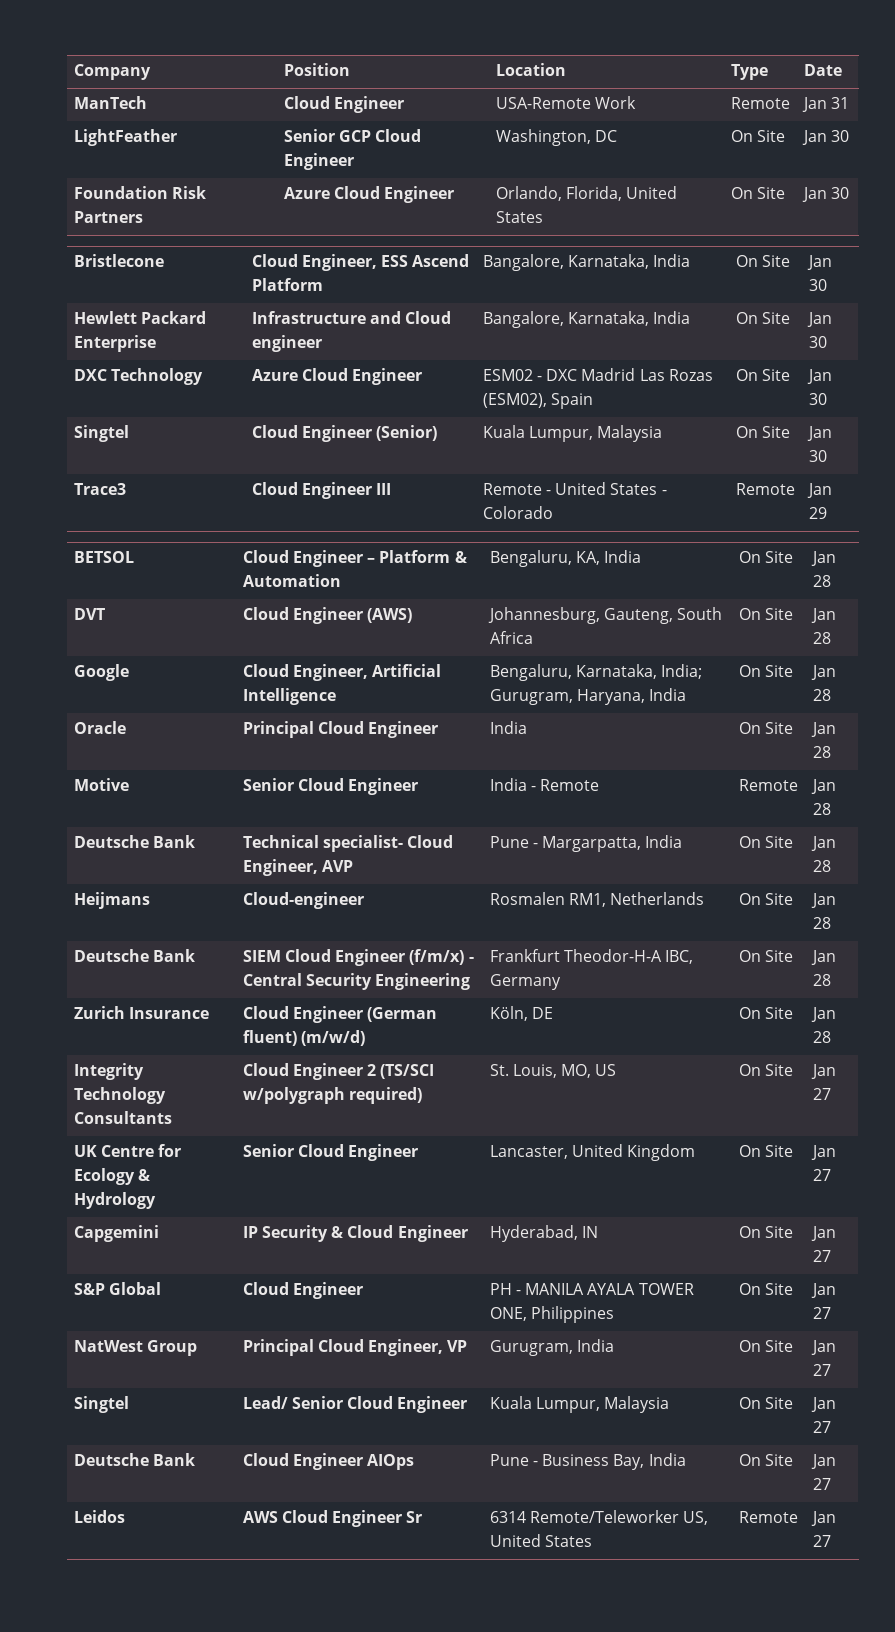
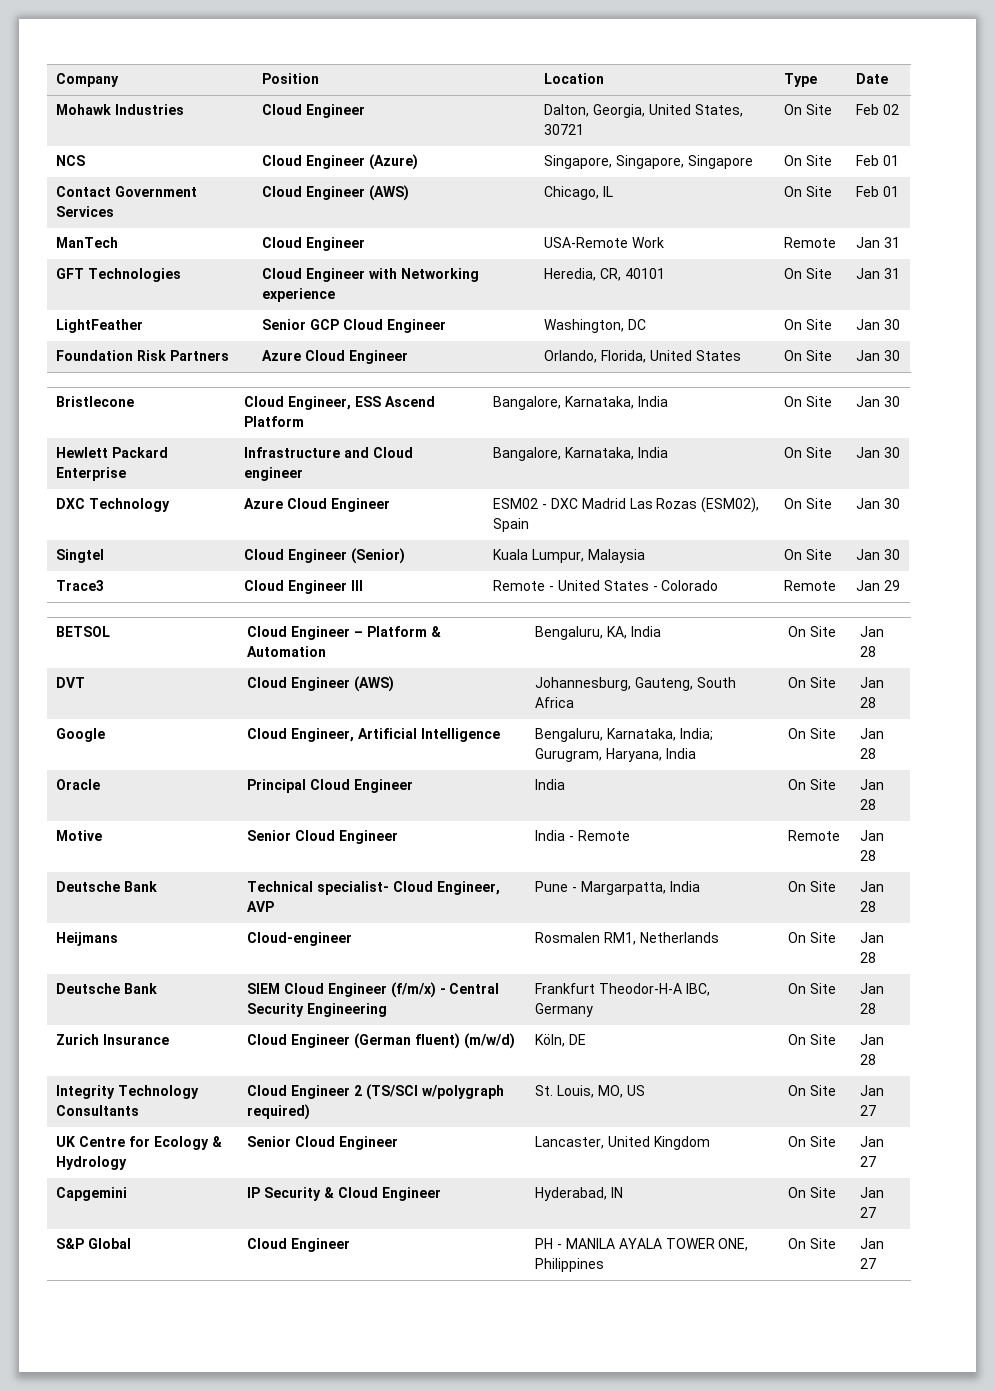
(842, 70) none -> [56,104,185,115] [262,104,366,118] [544,104,743,118] [544,124,585,135] [784,104,833,115] [856,104,900,115] [56,155,86,166] [262,154,418,170] [544,155,753,169] [784,155,833,166] [856,155,900,166] [56,186,198,197] [56,206,115,217] [262,185,409,201] [544,186,614,200] [784,186,833,197] [856,186,900,197] // Mohawk Industries | Cloud Engineer | Dalton, Georgia, United States, 30721 | On Site | Feb 02 // NCS | Cloud Engineer (Azure) | Singapore, Singapore, Singapore | On Site | Feb 01 // Contact Government Services | Cloud Engineer (AWS) | Chicago, IL | On Site | Feb 01
(850, 103) none -> [56,268,182,282] [262,268,479,282] [262,288,336,302] [544,268,665,281] [784,268,833,279] [856,268,901,279] // GFT Technologies | Cloud Engineer with Networking experience | Heredia, CR, 40101 | On Site | Jan 31
[73,1340,198,1356] [242,1339,468,1356] [489,1339,615,1356] [738,1340,794,1352] [810,1340,836,1355] [812,1364,831,1376] [73,1396,129,1413] [242,1396,468,1413] [489,1396,670,1413] [738,1397,794,1409] [810,1397,836,1412] [812,1421,831,1433] [73,1453,196,1466] [242,1453,415,1470] [489,1453,686,1470] [738,1454,794,1466] [810,1454,836,1469] [812,1478,831,1490] [73,1510,125,1523] [242,1510,423,1527] [489,1510,709,1525] [489,1534,593,1547] [738,1511,798,1523] [810,1511,836,1526] [812,1535,831,1547] // NatWest Group | Principal Cloud Engineer, VP | Gurugram, India | On Site | Jan 27 // Singtel | Lead/ Senior Cloud Engineer | Kuala Lumpur, Malaysia | On Site | Jan 27 // Deutsche Bank | Cloud Engineer AIOps | Pune - Business Bay, India | On Site | Jan 27 // Leidos | AWS Cloud Engineer Sr | 6314 Remote/Teleworker US, United States | Remote | Jan 27 -> (877, 1263) none

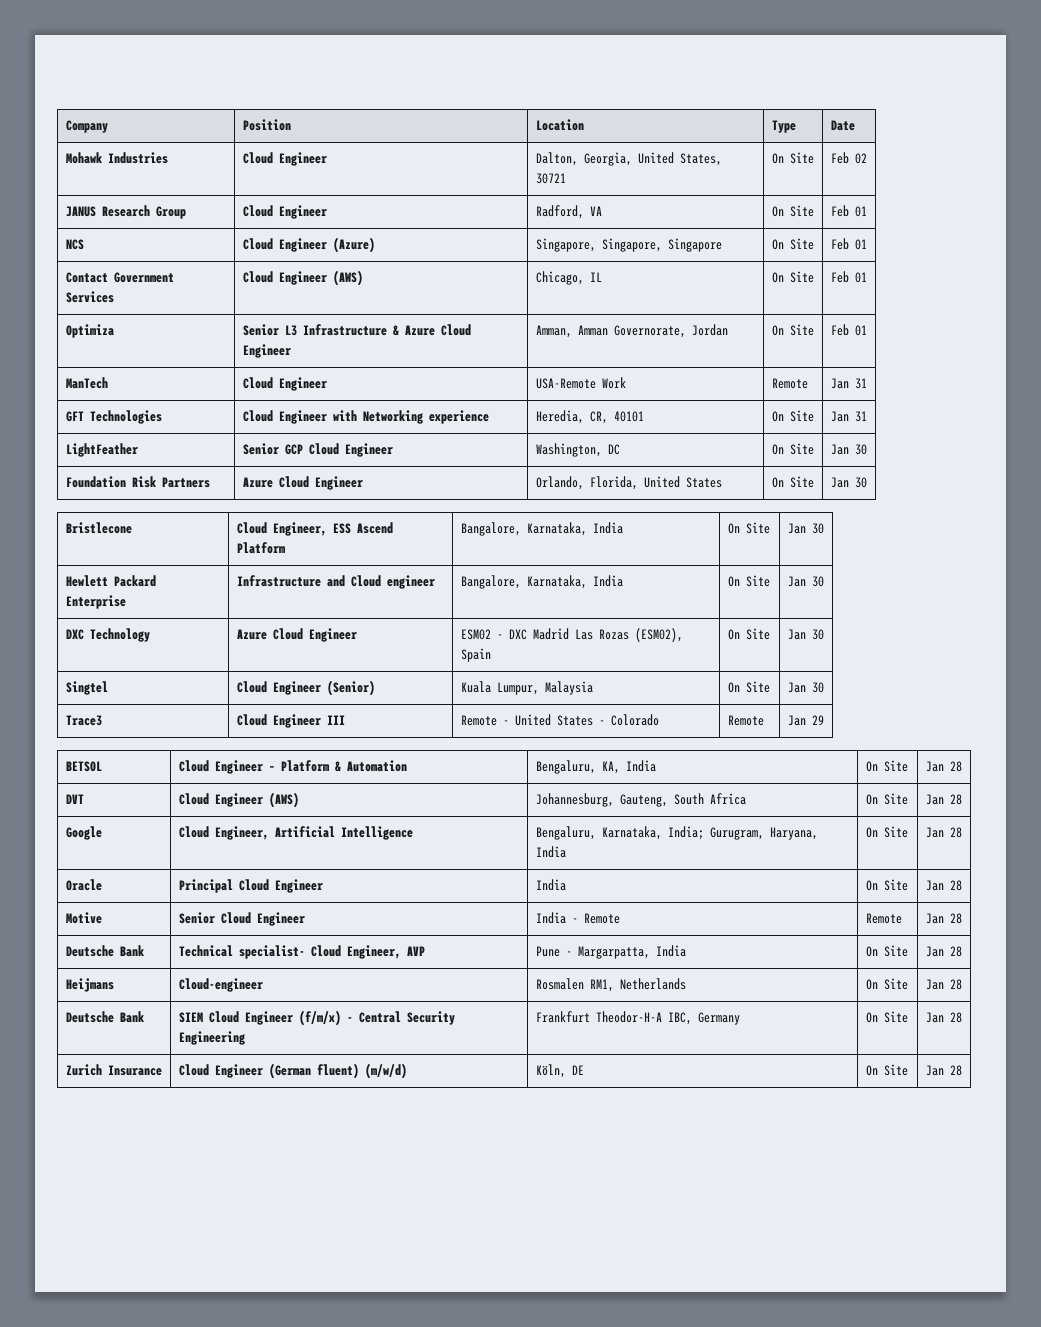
(900, 109) none -> [65,205,186,219] [242,205,327,219] [535,205,602,219] [771,205,814,217] [830,205,867,217] // JANUS Research Group | Cloud Engineer | Radford, VA | On Site | Feb 01
(900, 191) none -> [65,324,114,338] [242,324,471,336] [242,344,291,358] [535,324,728,338] [771,324,814,336] [830,324,867,336] // Optimiza | Senior L3 Infrastructure & Azure Cloud Engineer | Amman, Amman Governorate, Jordan | On Site | Feb 01
[56,1085,200,1099] [56,1105,140,1116] [247,1084,504,1100] [247,1104,311,1120] [535,1085,645,1098] [788,1085,837,1096] [860,1085,885,1096] [860,1105,877,1116] [56,1136,222,1150] [56,1156,128,1170] [247,1136,398,1150] [535,1136,710,1150] [788,1136,837,1147] [860,1136,885,1147] [860,1156,877,1167] [56,1187,128,1201] [247,1187,441,1201] [535,1187,624,1201] [788,1187,837,1198] [860,1187,885,1198] [860,1207,877,1218] [56,1238,132,1249] [247,1238,351,1252] [535,1238,749,1251] [535,1258,605,1272] [788,1238,837,1249] [860,1238,885,1249] [860,1258,877,1269] // Integrity Technology Consultants | Cloud Engineer 2 (TS/SCI w/polygraph required) | St. Louis, MO, US | On Site | Jan 27 // UK Centre for Ecology & Hydrology | Senior Cloud Engineer | Lancaster, United Kingdom | On Site | Jan 27 // Capgemini | IP Security & Cloud Engineer | Hyderabad, IN | On Site | Jan 27 // S&P Global | Cloud Engineer | PH - MANILA AYALA TOWER ONE, Philippines | On Site | Jan 27 -> (962, 1070) none

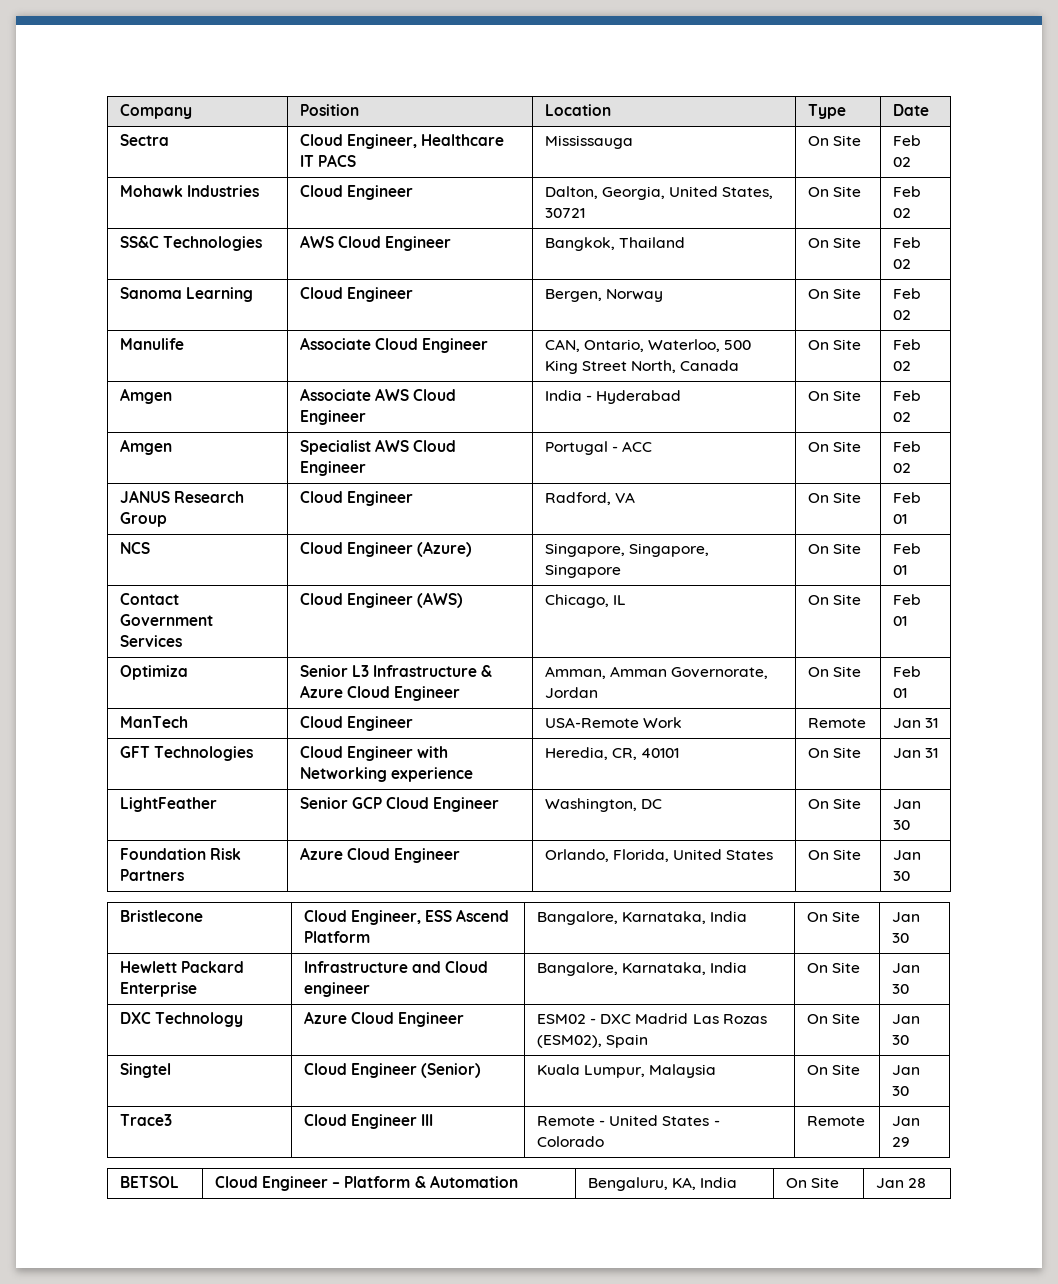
(855, 125) none -> [119,134,169,146] [299,134,505,149] [299,154,356,167] [544,135,633,149] [807,135,861,146] [892,135,921,146] [892,157,911,167] // Sectra | Cloud Engineer, Healthcare IT PACS | Mississauga | On Site | Feb 02
(867, 158) none -> [119,236,262,251] [299,235,452,251] [544,237,685,251] [807,237,861,248] [892,237,921,248] [892,259,911,269] [119,287,253,302] [299,287,413,302] [544,289,663,302] [807,288,861,299] [892,288,921,299] [892,310,911,320] [119,338,184,350] [299,337,489,353] [544,339,752,352] [544,360,740,374] [807,339,861,350] [892,339,921,350] [892,361,911,371] [119,388,172,404] [299,388,457,401] [299,410,366,425] [544,390,682,404] [807,390,861,401] [892,390,921,401] [892,412,911,422] [119,439,172,455] [299,439,457,455] [299,461,366,476] [544,441,653,455] [807,441,861,452] [892,441,921,452] [892,463,911,473] // SS&C Technologies | AWS Cloud Engineer | Bangkok, Thailand | On Site | Feb 02 // Sanoma Learning | Cloud Engineer | Bergen, Norway | On Site | Feb 02 // Manulife | Associate Cloud Engineer | CAN, Ontario, Waterloo, 500 King Street North, Canada | On Site | Feb 02 // Amgen | Associate AWS Cloud Engineer | India - Hyderabad | On Site | Feb 02 // Amgen | Specialist AWS Cloud Engineer | Portugal - ACC | On Site | Feb 02
[65,794,84,804] [178,792,299,808] [535,793,746,807] [865,793,908,805] [925,794,962,805] [65,826,102,840] [178,826,413,840] [535,826,818,840] [535,846,566,858] [865,826,908,838] [925,827,962,838] [65,879,102,891] [178,879,323,893] [535,879,566,891] [865,879,908,891] [925,880,962,891] [65,912,102,924] [178,912,305,926] [535,912,620,924] [865,913,902,924] [925,913,962,924] [65,945,144,957] [178,945,425,959] [535,945,686,959] [865,945,908,957] [925,946,962,957] [65,978,114,992] [178,978,263,992] [535,978,686,992] [865,978,908,990] [925,979,962,990] [65,1011,144,1023] [178,1010,455,1026] [178,1031,245,1045] [535,1011,740,1025] [865,1011,908,1023] [925,1012,962,1023] [65,1064,162,1076] [178,1063,407,1079] [535,1064,584,1078] [865,1064,908,1076] [925,1065,962,1076] // DVT | Cloud Engineer (AWS) | Johannesburg, Gauteng, South Africa | On Site | Jan 28 // Google | Cloud Engineer, Artificial Intelligence | Bengaluru, Karnataka, India; Gurugram, Haryana, India | On Site | Jan 28 // Oracle | Principal Cloud Engineer | India | On Site | Jan 28 // Motive | Senior Cloud Engineer | India - Remote | Remote | Jan 28 // Deutsche Bank | Technical specialist- Cloud Engineer, AVP | Pune - Margarpatta, India | On Site | Jan 28 // Heijmans | Cloud-engineer | Rosmalen RM1, Netherlands | On Site | Jan 28 // Deutsche Bank | SIEM Cloud Engineer (f/m/x) - Central Security Engineering | Frankfurt Theodor-H-A IBC, Germany | On Site | Jan 28 // Zurich Insurance | Cloud Engineer (German fluent) (m/w/d) | Köln, DE | On Site | Jan 28 -> (926, 1183) none

